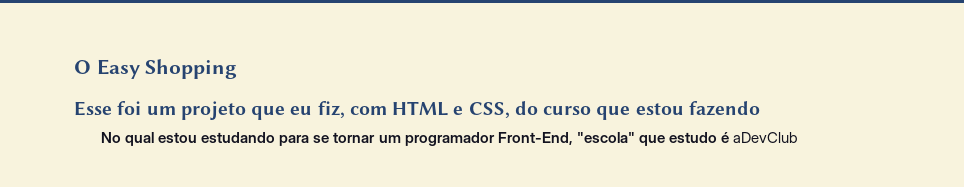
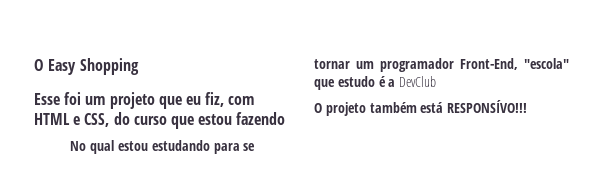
[732,132,797,143] aDevClub -> [388,76,437,87] [314,100,528,116] a DevClub // O projeto também está RESPONSÍVO!!!

